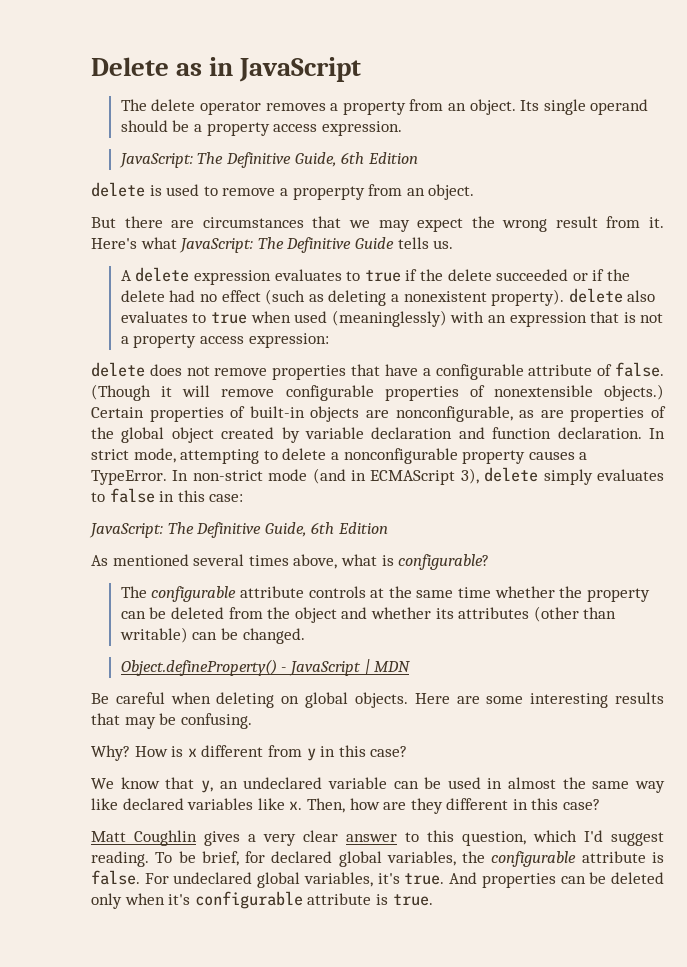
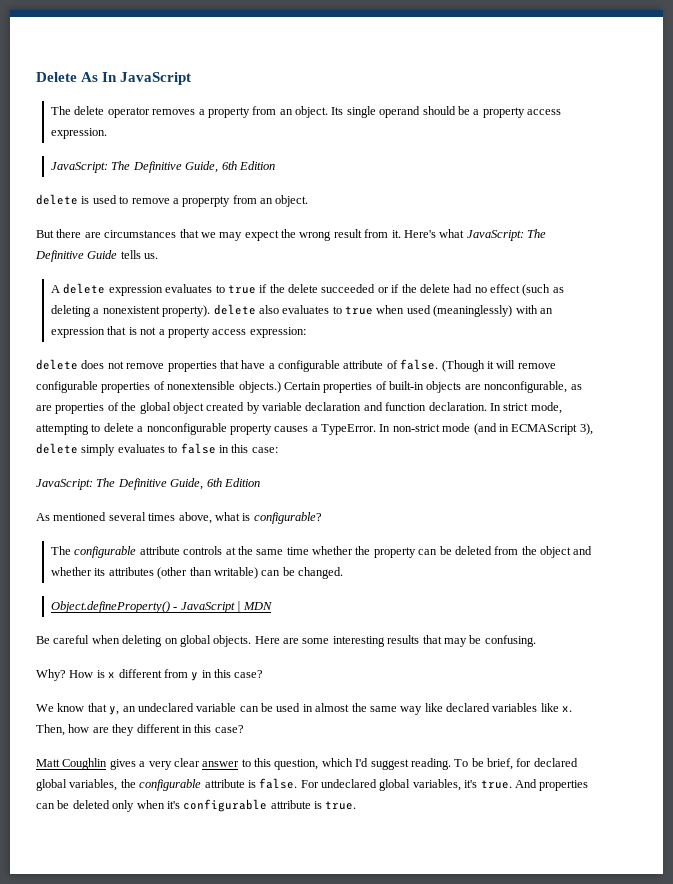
[176,57,234,76] as in -> [81,72,118,82] As In

